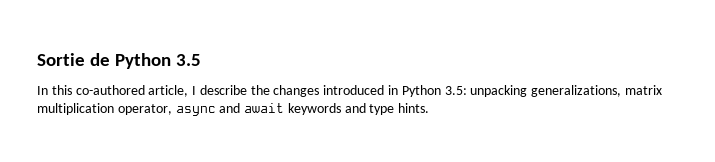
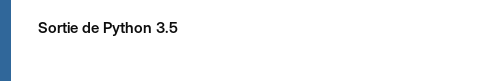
[37,85,662,97] [37,103,430,116] // In this co-authored article, I describe the changes introduced in Python 3.5: unpacking generalizations, matrix multiplication operator, async and await keywords and type hints. -> (179, 27) none

